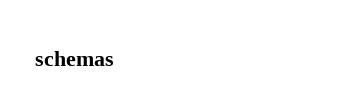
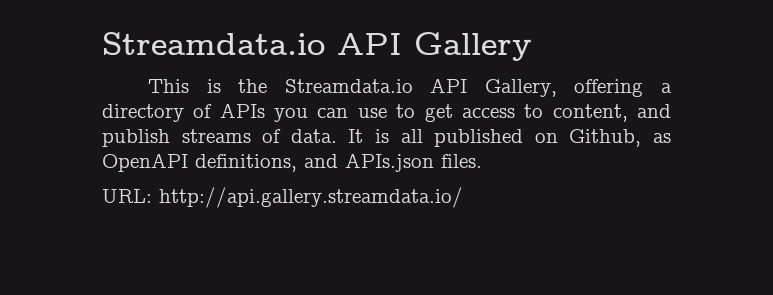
[35,51,114,66] schemas -> [102,32,532,61] [148,78,672,97] [102,103,672,122] [102,129,672,147] [102,153,482,172] [102,187,463,208] Streamdata.io API Gallery // This is the Streamdata.io API Gallery, offering a directory of APIs you can use to get access to content, and publish streams of data. It is all published on Github, as OpenAPI definitions, and APIs.json files. // URL: http://api.gallery.streamdata.io/

